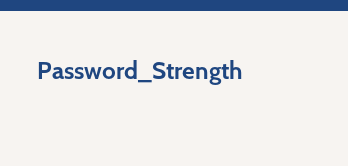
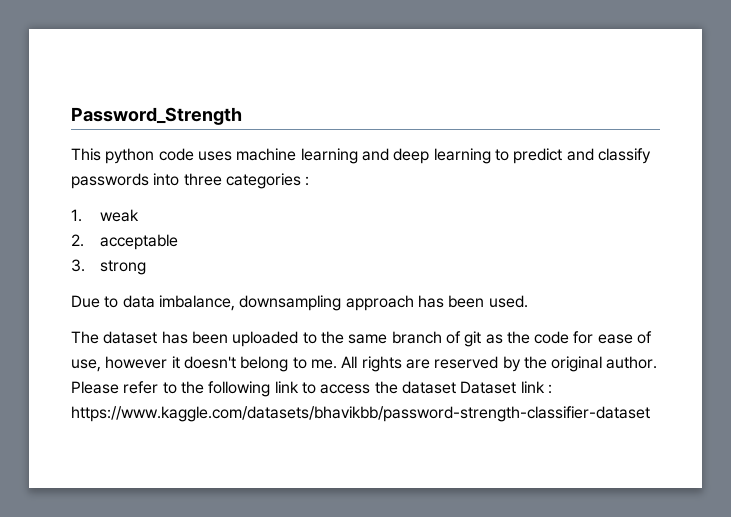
(243, 72) none -> [71,148,651,164] [71,173,310,189] [71,209,140,222] [71,234,179,250] [71,259,147,275] [71,295,528,311] [71,331,653,347] [71,356,658,372] [71,381,552,397] [71,406,650,422] // This python code uses machine learning and deep learning to predict and classify passwords into three categories : // 1. weak // 2. acceptable // 3. strong // Due to data imbalance, downsampling approach has been used. // The dataset has been uploaded to the same branch of git as the code for ease of use, however it doesn't belong to me. All rights are reserved by the original author. Please refer to the following link to access the dataset Dataset link : https://www.kaggle.com/datasets/bhavikbb/password-strength-classifier-dataset

